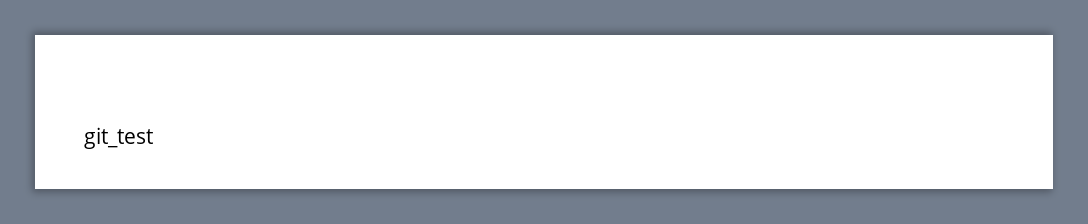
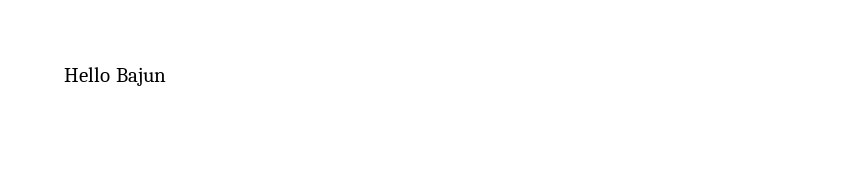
[84,127,153,149] git_test -> [64,67,166,86] Hello Bajun

